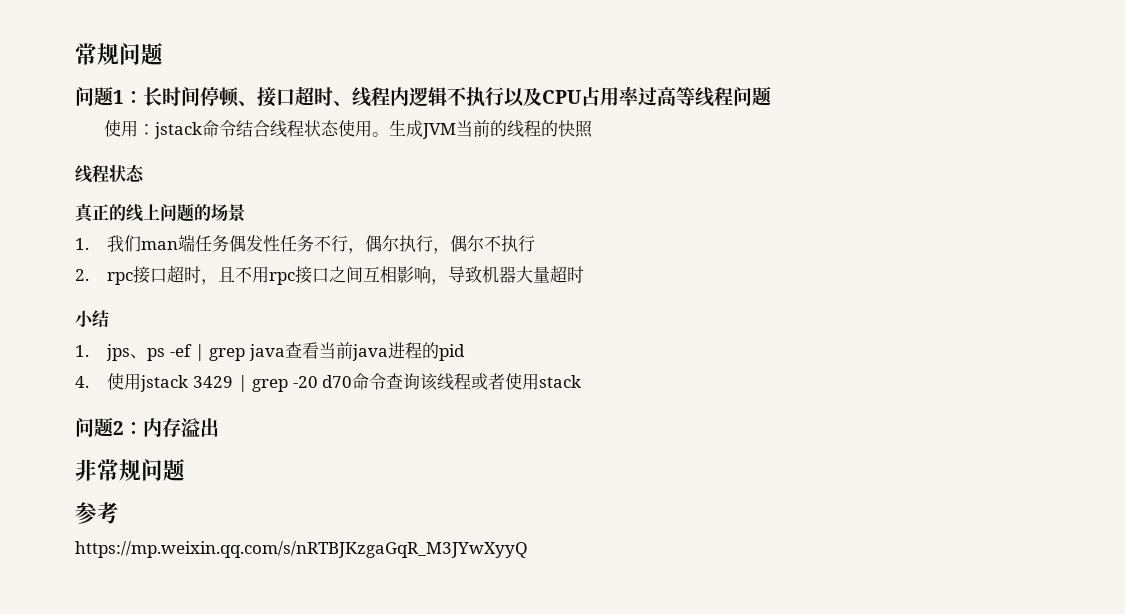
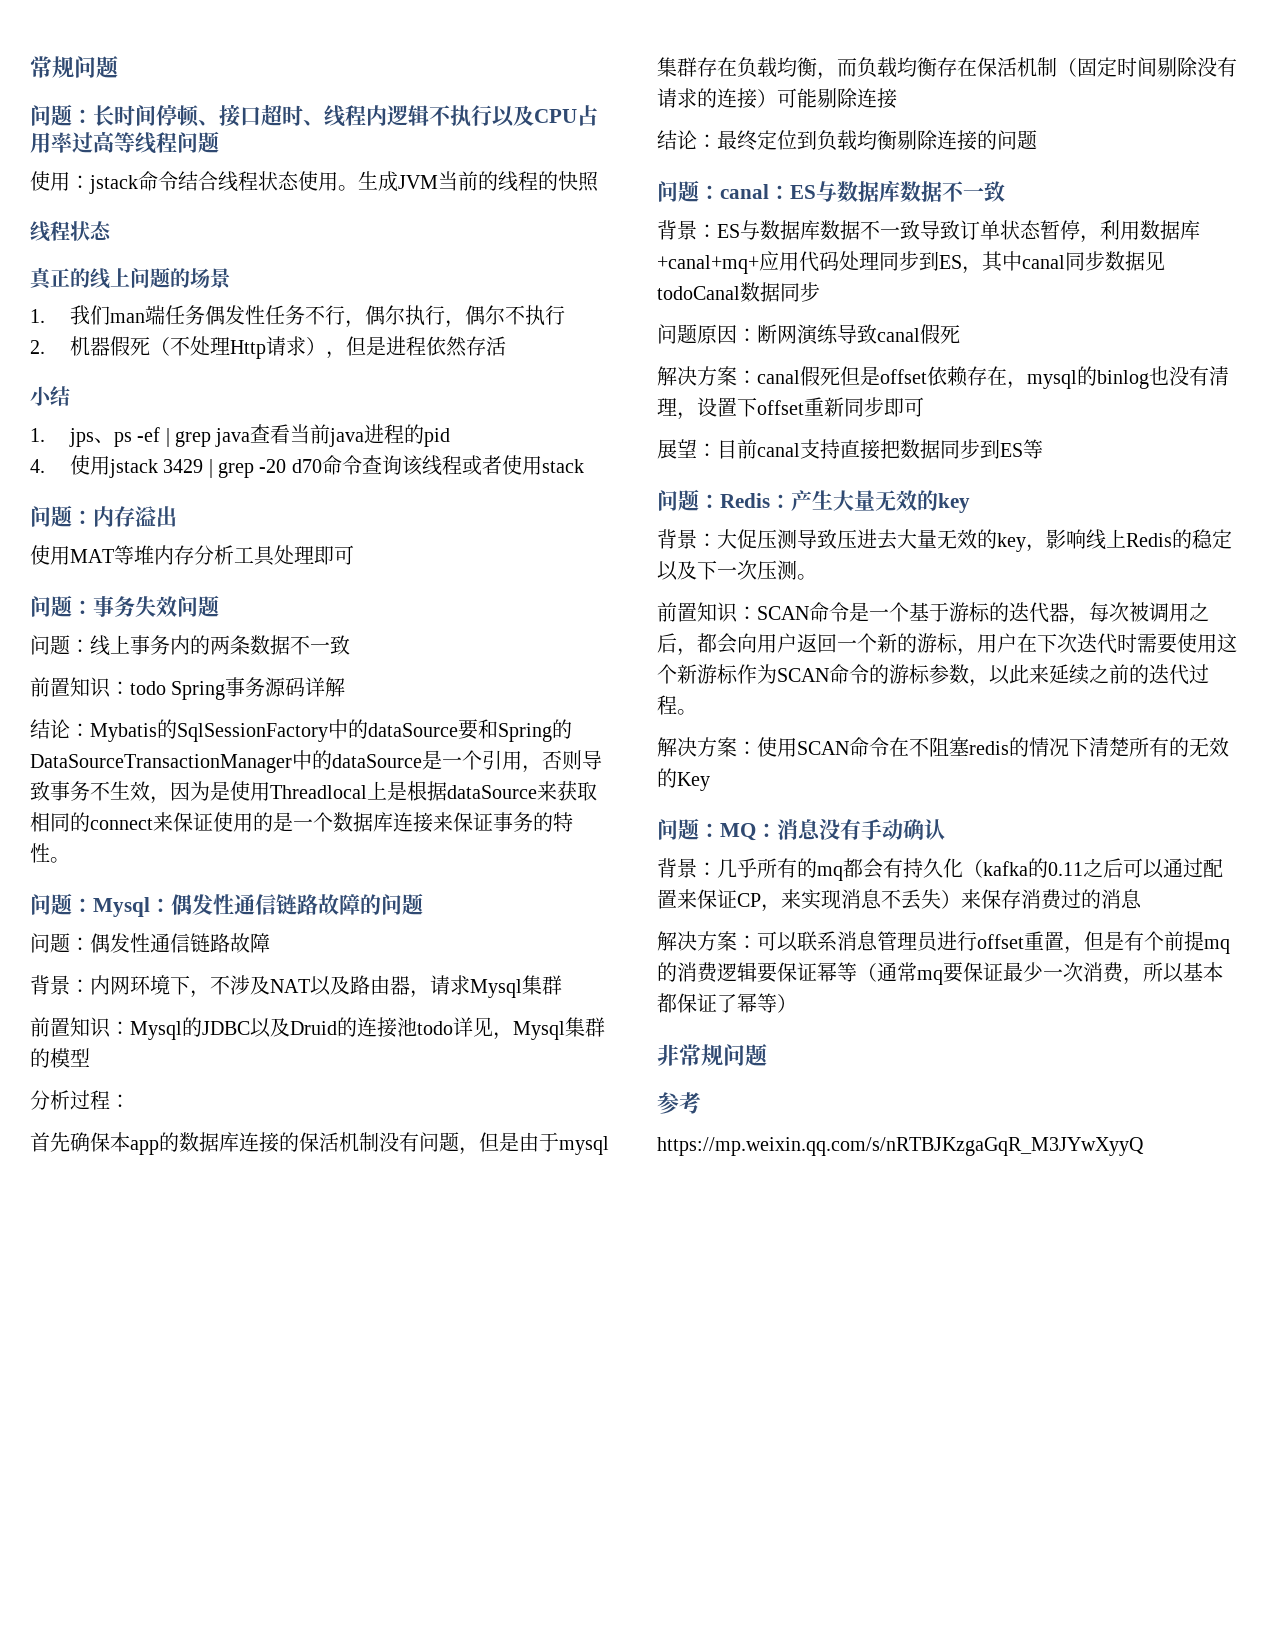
[113,90,124,104] 1 -> (72, 115) none
[107,265,585,285] rpc接口超时，且不用rpc接口之间互相影响，导致机器大量超时 -> [69,336,506,359] 机器假死（不处理Http请求），但是进程依然存活
[113,421,124,435] 2 -> (72, 516) none
(219, 427) none -> [30,545,354,566] [30,595,219,617] [30,635,350,656] [30,677,346,700] [30,719,572,742] [30,750,602,773] [30,781,597,804] [30,812,573,833] [30,843,70,863] [30,893,423,917] [30,933,270,953] [30,975,562,998] [30,1017,605,1040] [30,1048,90,1068] [30,1090,130,1110] [30,1132,609,1155] [657,57,1237,80] [657,88,897,109] [657,130,1037,151] [657,180,1005,202] [657,220,1200,243] [657,251,1165,274] [657,282,820,302] [657,324,960,345] [657,366,1229,389] [657,397,924,420] [657,439,1043,460] [657,489,970,513] [657,529,1232,552] [657,560,817,581] [657,602,1209,625] [657,633,1237,656] [657,664,1209,687] [657,695,697,715] [657,737,1229,757] [657,768,710,791] [657,818,945,841] [657,858,1223,881] [657,889,1142,912] [657,931,1230,954] [657,962,1223,985] [657,993,797,1013] // 使用MAT等堆内存分析工具处理即可 // 问题：事务失效问题 // 问题：线上事务内的两条数据不一致 // 前置知识：todo Spring事务源码详解 // 结论：Mybatis的SqlSessionFactory中的dataSource要和Spring的DataSourceTransactionManager中的dataSource是一个引用，否则导致事务不生效，因为是使用Threadlocal上是根据dataSource来获取相同的connect来保证使用的是一个数据库连接来保证事务的特性。 // 问题：Mysql：偶发性通信链路故障的问题 // 问题：偶发性通信链路故障 // 背景：内网环境下，不涉及NAT以及路由器，请求Mysql集群 // 前置知识：Mysql的JDBC以及Druid的连接池todo详见，Mysql集群的模型 // 分析过程： // 首先确保本app的数据库连接的保活机制没有问题，但是由于mysql集群存在负载均衡，而负载均衡存在保活机制（固定时间剔除没有请求的连接）可能剔除连接 // 结论：最终定位到负载均衡剔除连接的问题 // 问题：canal：ES与数据库数据不一致 // 背景：ES与数据库数据不一致导致订单状态暂停，利用数据库+canal+mq+应用代码处理同步到ES，其中canal同步数据见todoCanal数据同步 // 问题原因：断网演练导致canal假死 // 解决方案：canal假死但是offset依赖存在，mysql的binlog也没有清理，设置下offset重新同步即可 // 展望：目前canal支持直接把数据同步到ES等 // 问题：Redis：产生大量无效的key // 背景：大促压测导致压进去大量无效的key，影响线上Redis的稳定以及下一次压测。 // 前置知识：SCAN命令是一个基于游标的迭代器，每次被调用之后，都会向用户返回一个新的游标，用户在下次迭代时需要使用这个新游标作为SCAN命令的游标参数，以此来延续之前的迭代过程。 // 解决方案：使用SCAN命令在不阻塞redis的情况下清楚所有的无效的Key // 问题：MQ：消息没有手动确认 // 背景：几乎所有的mq都会有持久化（kafka的0.11之后可以通过配置来保证CP，来实现消息不丢失）来保存消费过的消息 // 解决方案：可以联系消息管理员进行offset重置，但是有个前提mq的消费逻辑要保证幂等（通常mq要保证最少一次消费，所以基本都保证了幂等）

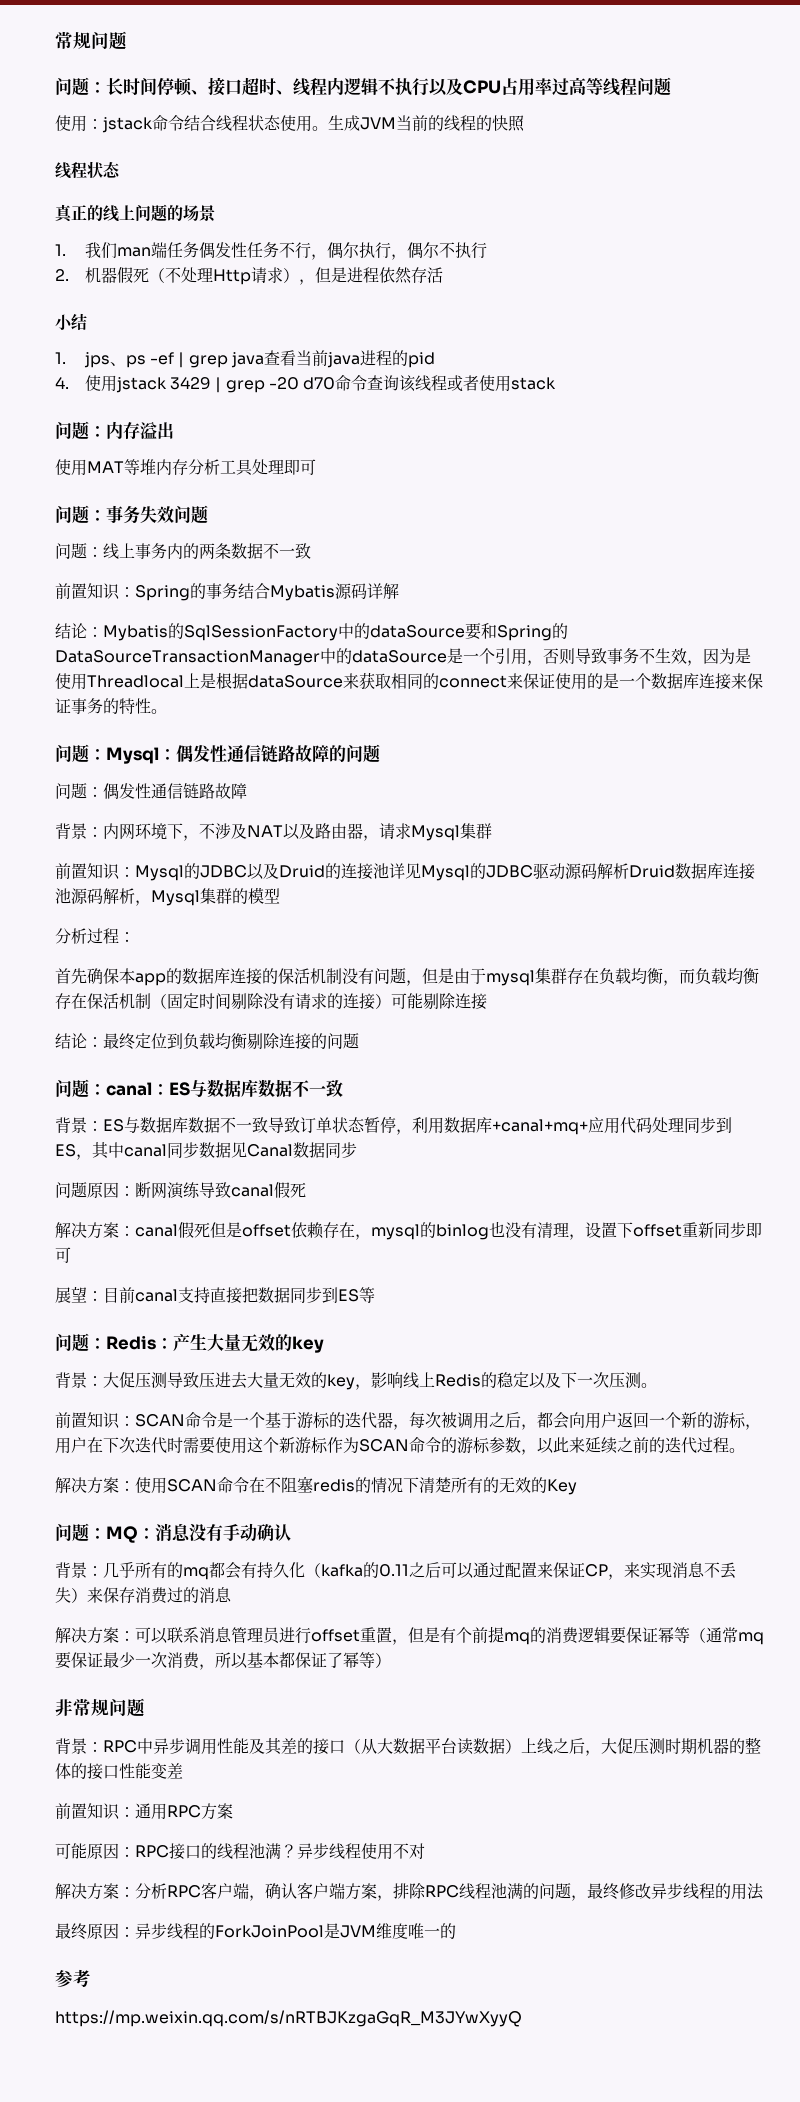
[130,677,266,700] todo Spring事务 -> [135,583,335,601] Spring的事务结合Mybatis
[417,1017,493,1037] todo详见 -> [389,863,755,881] [55,888,135,904] 详见Mysql的JDBC驱动源码解析Druid数据库连接池源码解析
[657,286,740,300] todoCanal -> [247,1144,293,1157] Canal
(767, 1054) none -> [55,1737,761,1756] [55,1763,183,1780] [55,1803,233,1820] [55,1843,425,1860] [55,1882,764,1901] [55,1923,456,1940] // 背景：RPC中异步调用性能及其差的接口（从大数据平台读数据）上线之后，大促压测时期机器的整体的接口性能变差 // 前置知识：通用RPC方案 // 可能原因：RPC接口的线程池满？异步线程使用不对 // 解决方案：分析RPC客户端，确认客户端方案，排除RPC线程池满的问题，最终修改异步线程的用法 // 最终原因：异步线程的ForkJoinPool是JVM维度唯一的

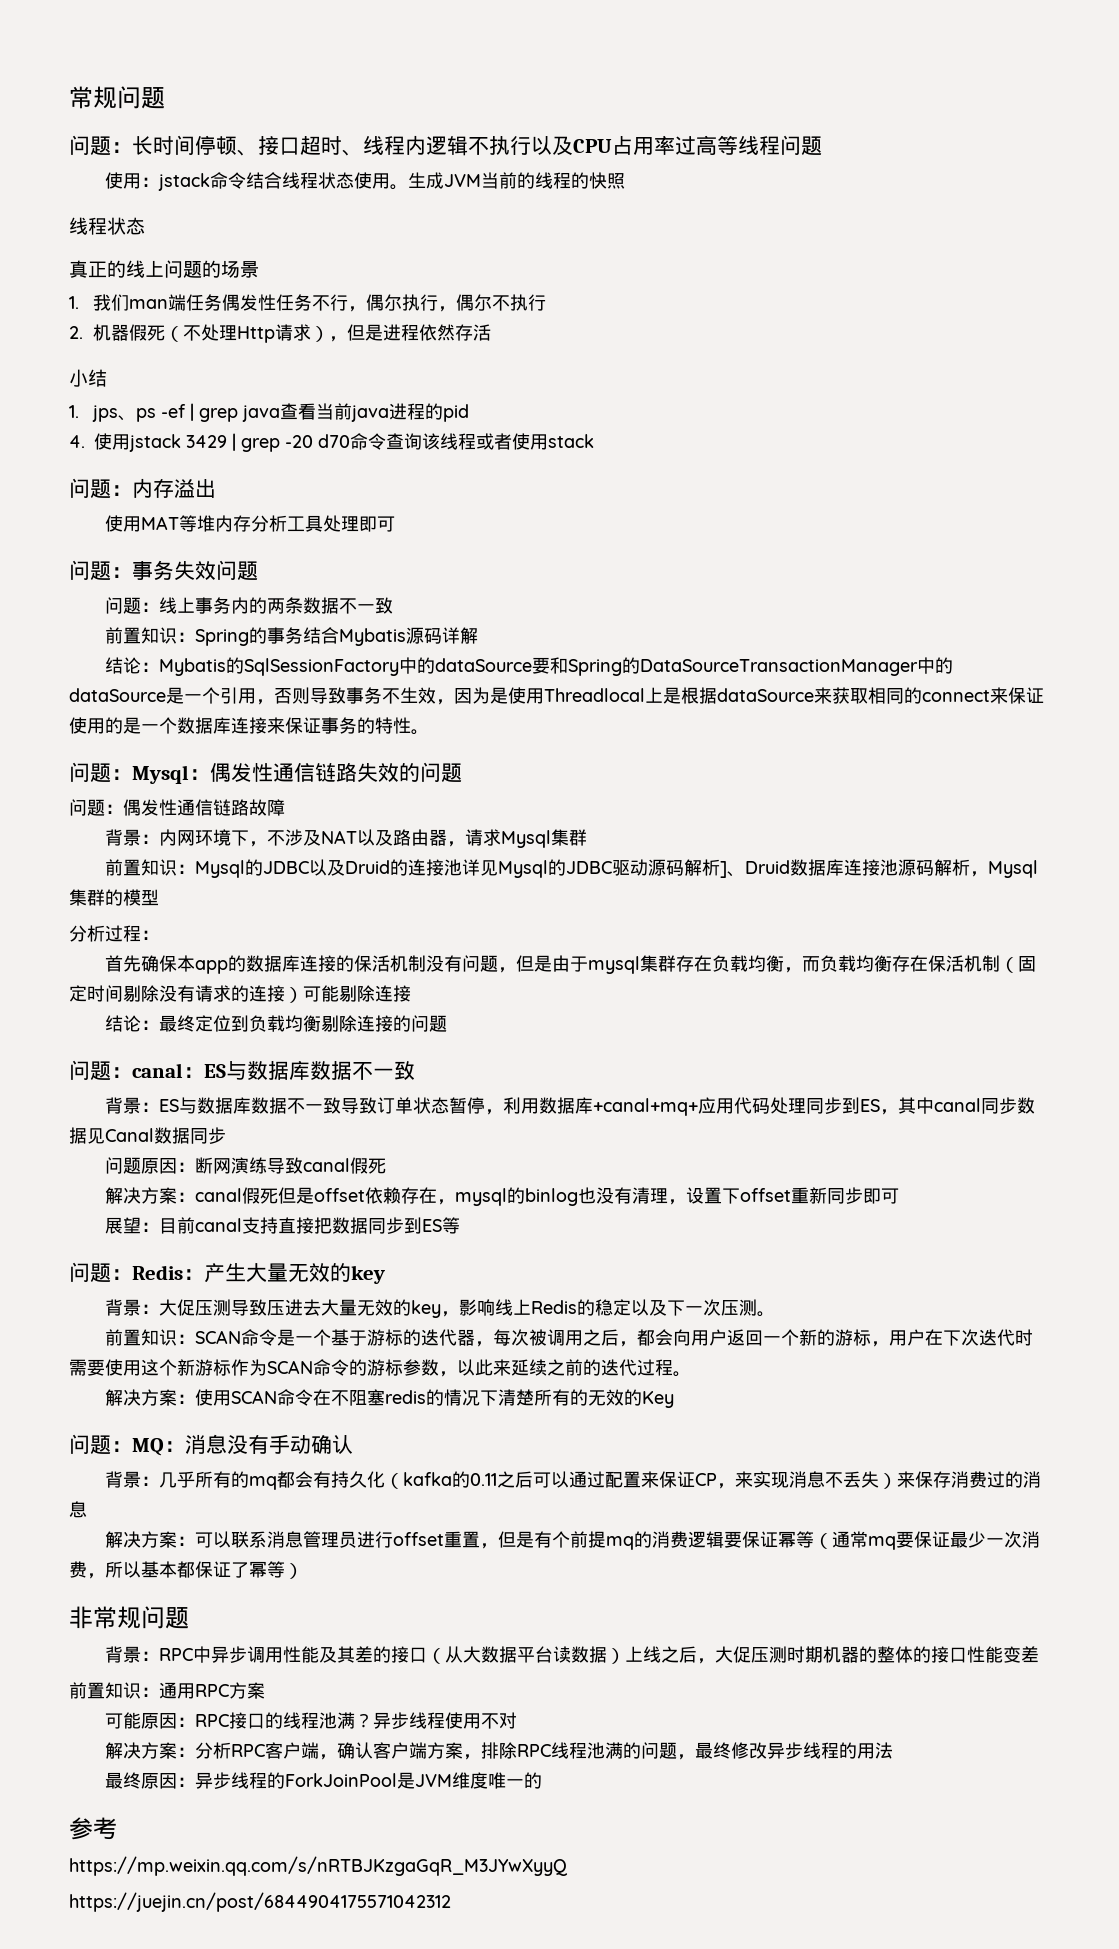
[295,745,329,762] 故障 -> [357,763,399,783] 失效
(629, 871) none -> [720,861,746,878] ]、
(522, 2018) none -> [69,1892,451,1912] // https://juejin.cn/post/6844904175571042312

